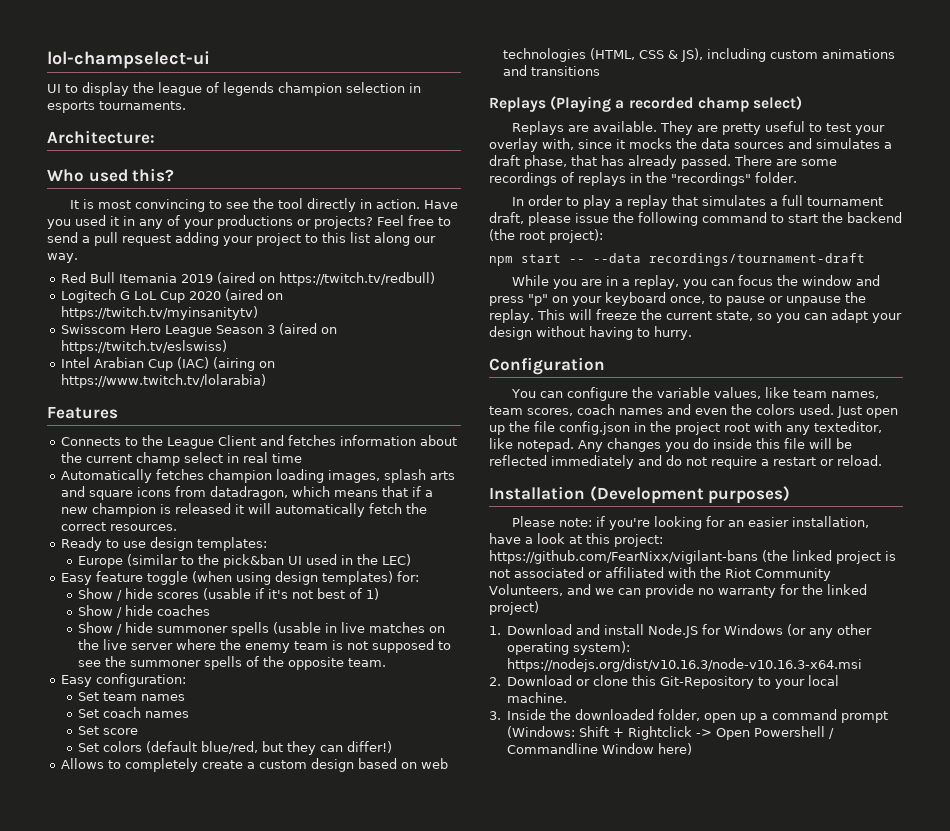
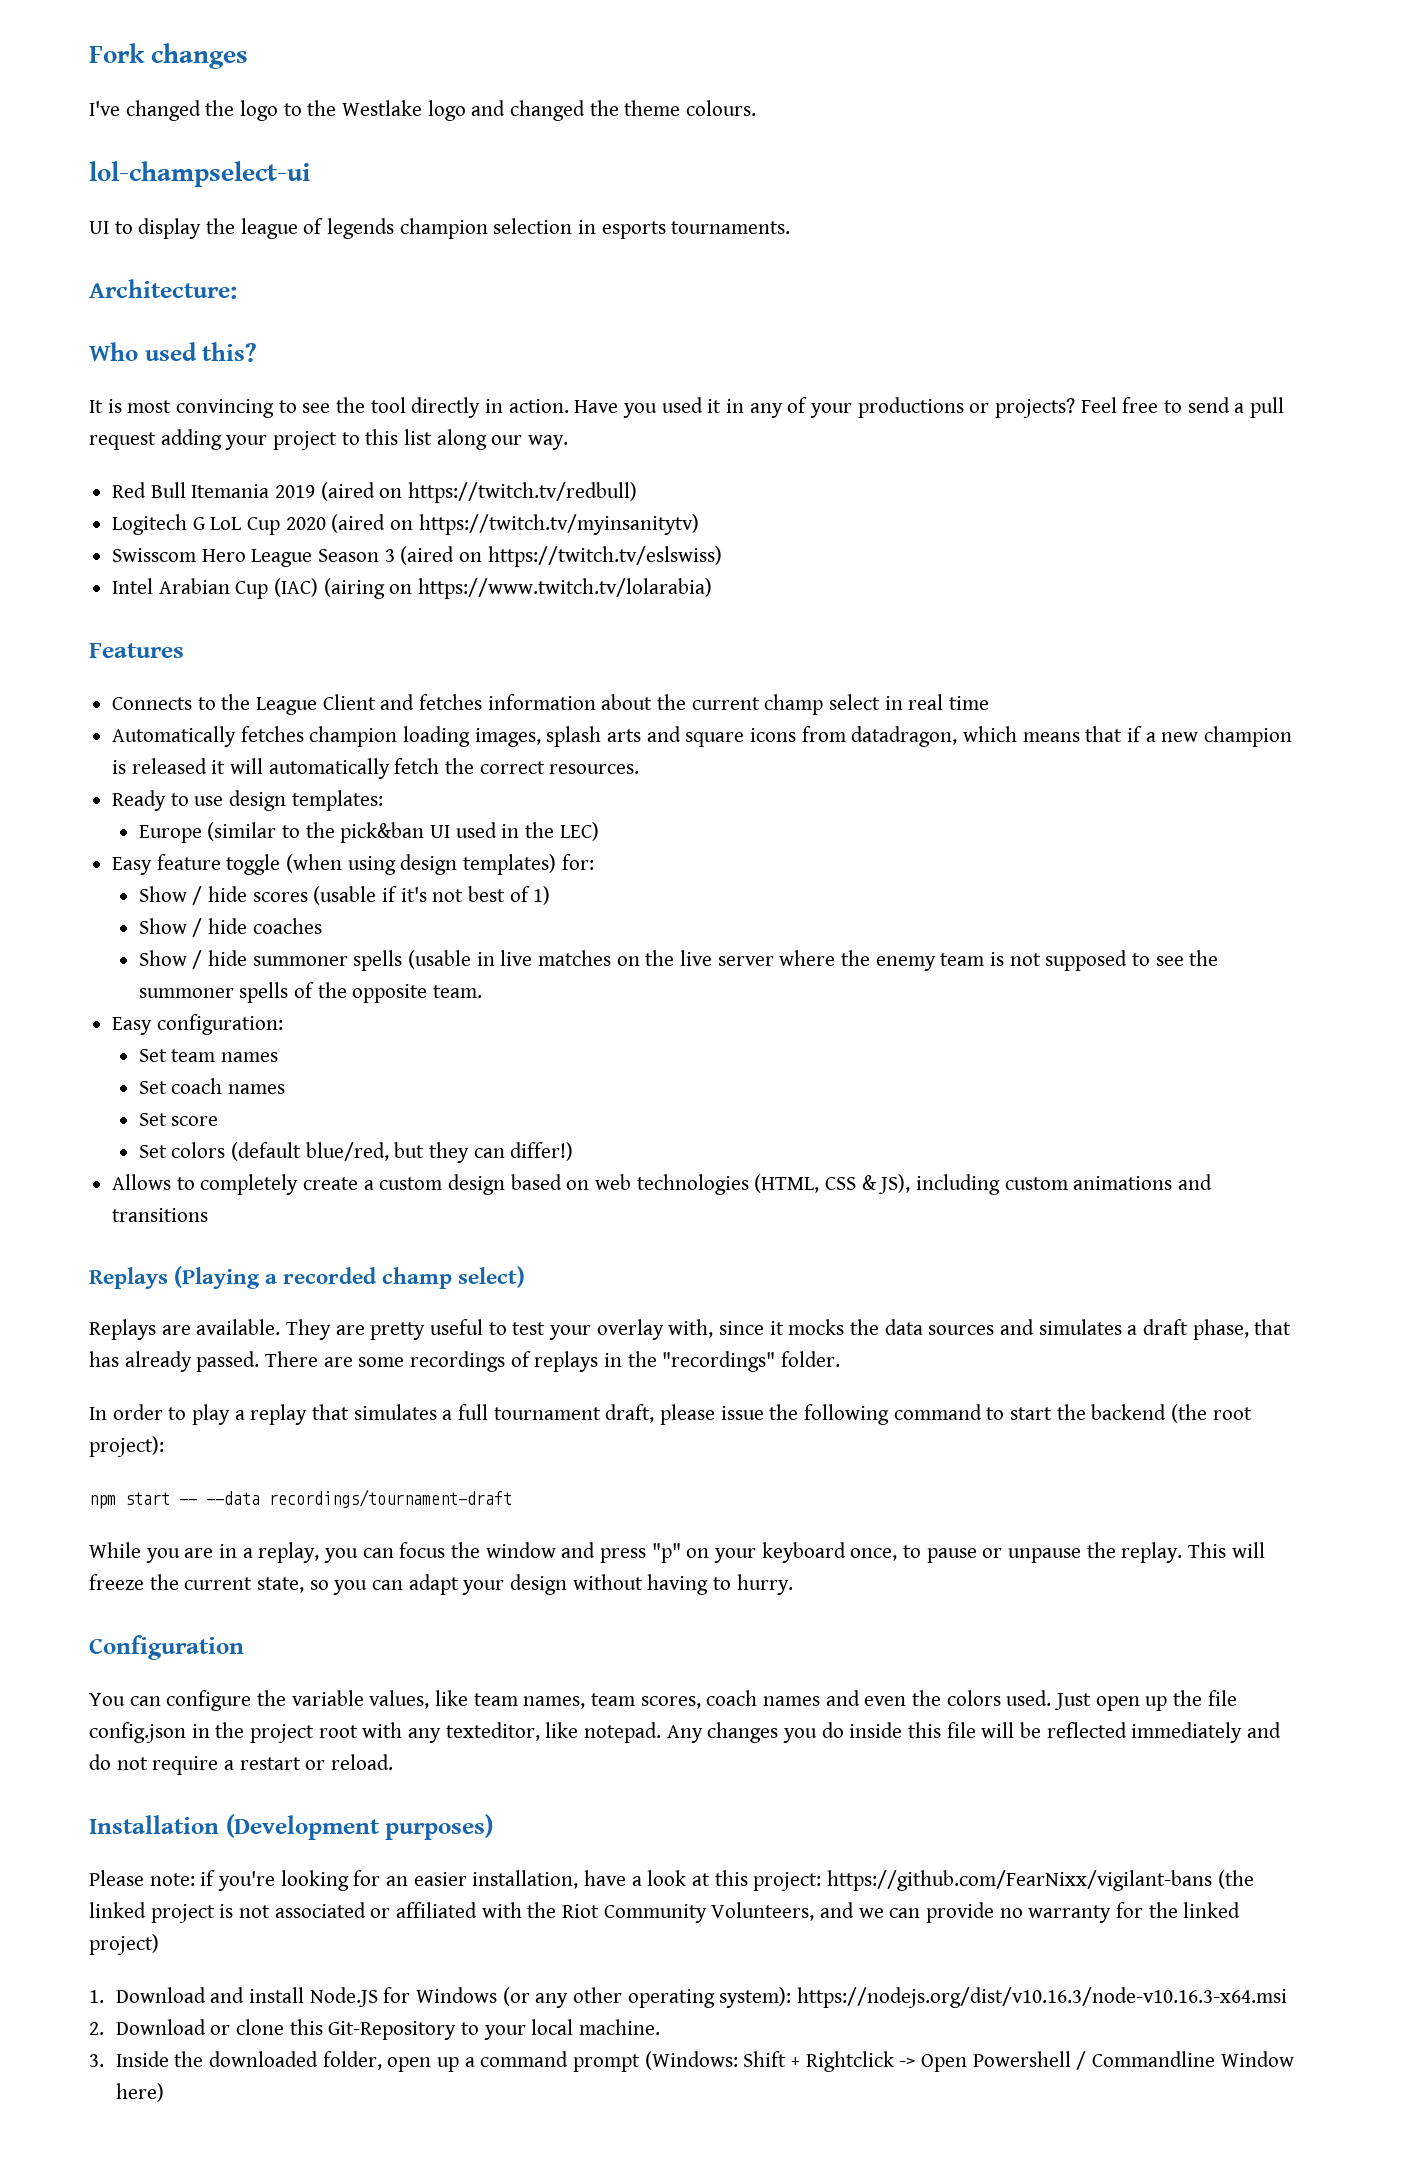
(47, 60) none -> [89,43,249,69] [89,100,757,121] Fork changes // I've changed the logo to the Westlake logo and changed the theme colours. //

